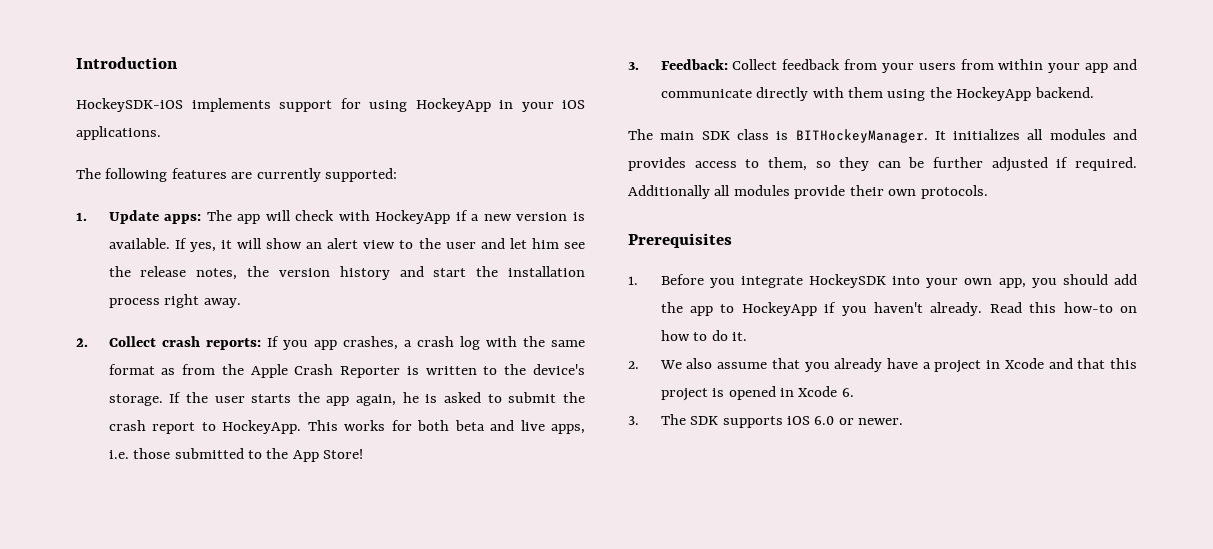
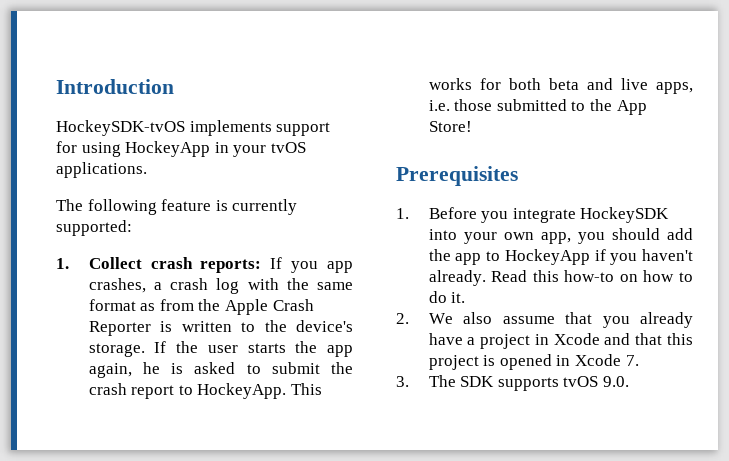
[76,98,183,112] HockeySDK-iOS -> [56,120,185,136] HockeySDK-tvOS
[562,100,585,109] iOS -> [270,142,306,153] tvOS
[171,168,253,179] features are -> [161,199,228,211] feature is
[108,210,585,224] [108,238,585,252] [108,266,585,280] [108,294,241,308] [76,338,88,347] Update apps: The app will check with HockeyApp if a new version is available. If yes, it will show an alert view to the user and let him see the release notes, the version history and start the installation process right away. // 2. -> (69, 263) none
[628,59,1137,73] [660,87,1094,101] [628,129,1137,143] [628,157,1137,172] [628,185,988,199] // 3. Feedback: Collect feedback from your users from within your app and communicate directly with them using the HockeyApp backend. // The main SDK class is BITHockeyManager. It initializes all modules and provides access to them, so they can be further adjusted if required. Additionally all modules provide their own protocols. -> (472, 126) none
[841,388,854,397] 6. -> [625,355,639,366] 7.
[786,416,904,425] iOS 6.0 or newer. -> [563,376,630,387] tvOS 9.0.

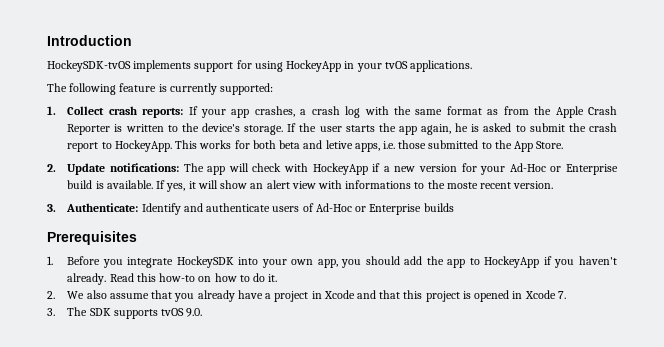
[291,261,319,273] you -> [201,109,227,118] your
[620,78,648,90] live -> [325,140,353,149] letive
[428,121,472,132] Store! -> [536,141,564,149] [47,163,618,175] [67,180,554,192] [47,203,454,215] Store. // 2. Update notifications: The app will check with HockeyApp if a new version for your Ad-Hoc or Enterprise build is available. If yes, it will show an alert view with informations to the moste recent version. // 3. Authenticate: Identify and authenticate users of Ad-Hoc or Enterprise builds

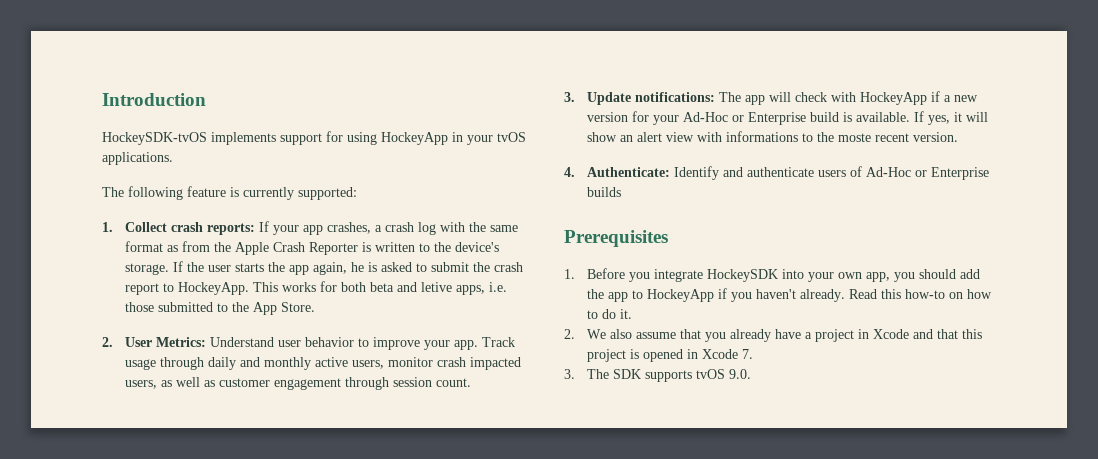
(56, 168) none -> [125,337,516,350] [125,357,522,370] [125,377,472,390] [564,92,575,102] User Metrics: Understand user behavior to improve your app. Track usage through daily and monthly active users, monitor crash impacted users, as well as customer engagement through session count. // 3.
[47,204,56,212] 3. -> [564,167,575,177] 4.

